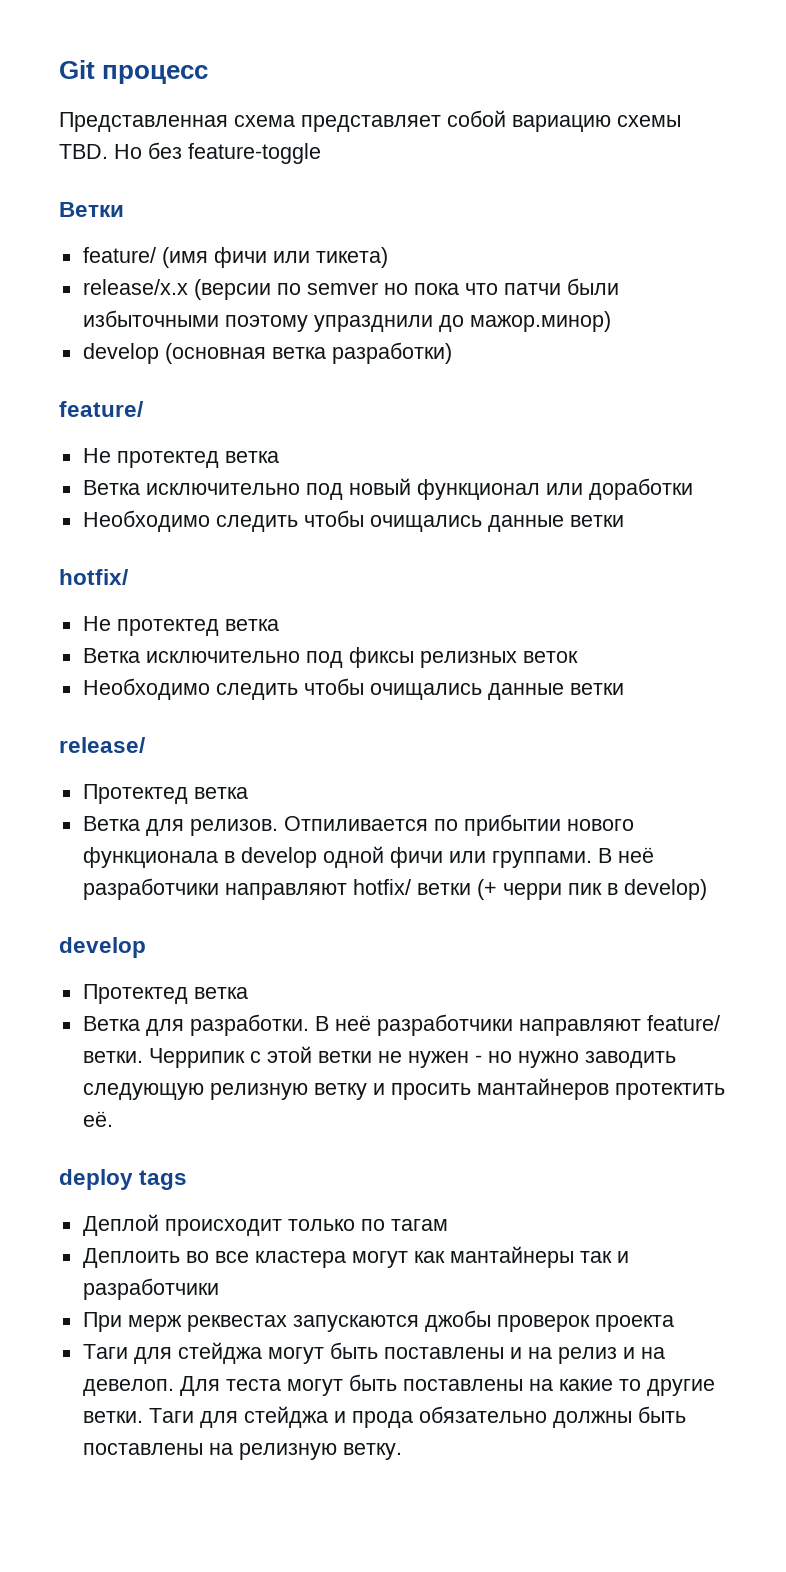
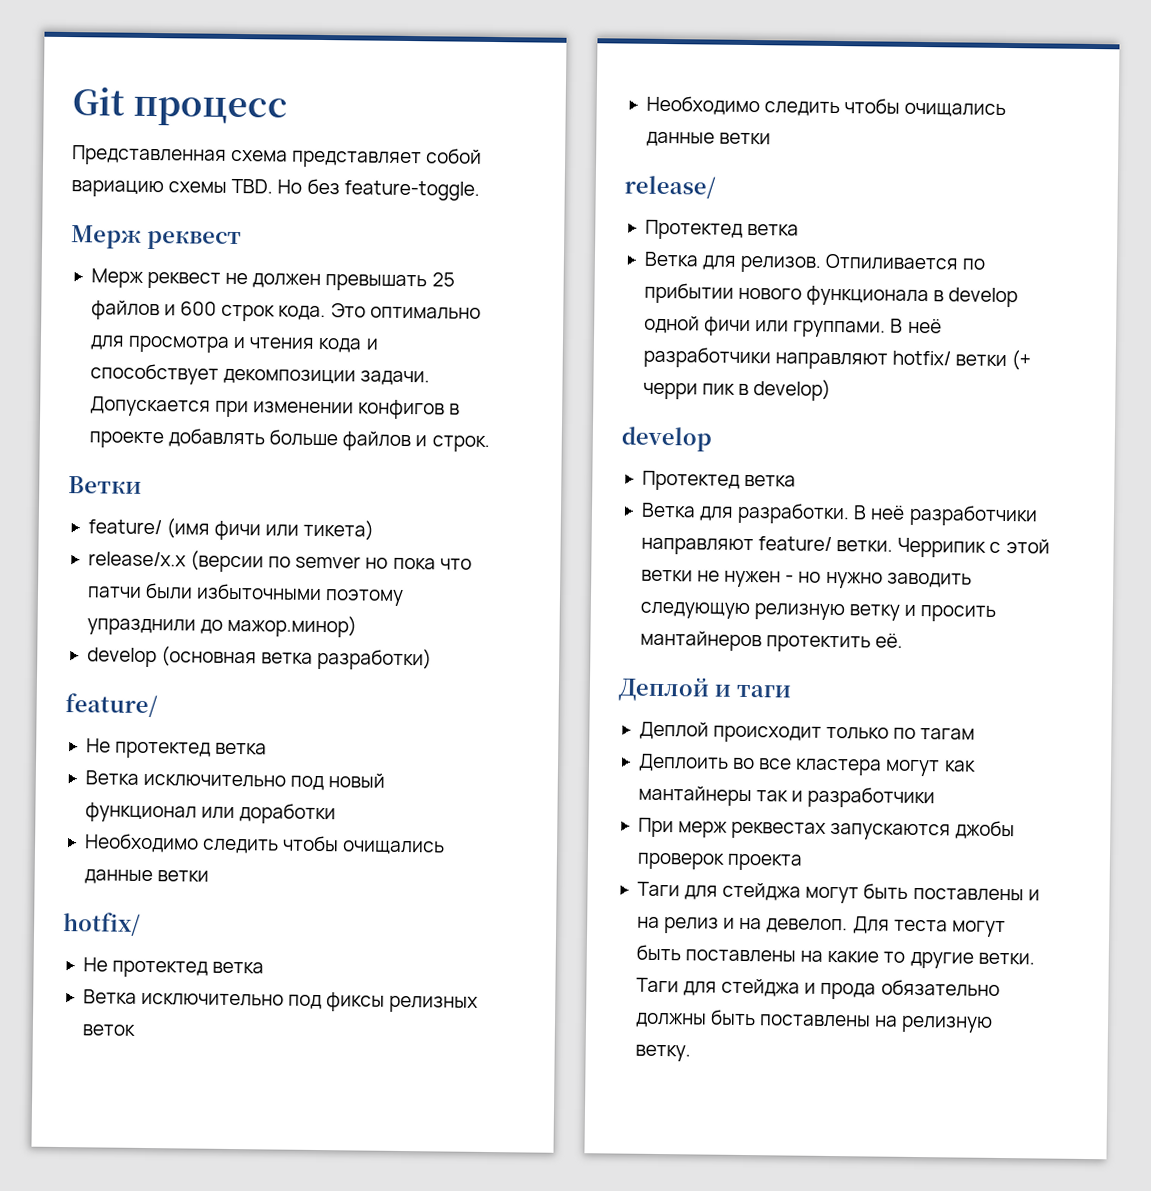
[188,143,321,164] feature-toggle -> [343,180,480,201] [71,225,242,251] [90,268,455,292] [90,300,481,322] [89,335,378,353] [89,363,431,386] [89,396,461,420] [88,428,490,452] feature-toggle. // Мерж реквест // Мерж реквест не должен превышать 25 файлов и 600 строк кода. Это оптимально для просмотра и чтения кода и способствует декомпозиции задачи. Допускается при изменении конфигов в проекте добавлять больше файлов и строк.
[59,1169,188,1190] deploy tags -> [618,676,791,702] Деплой и таги

